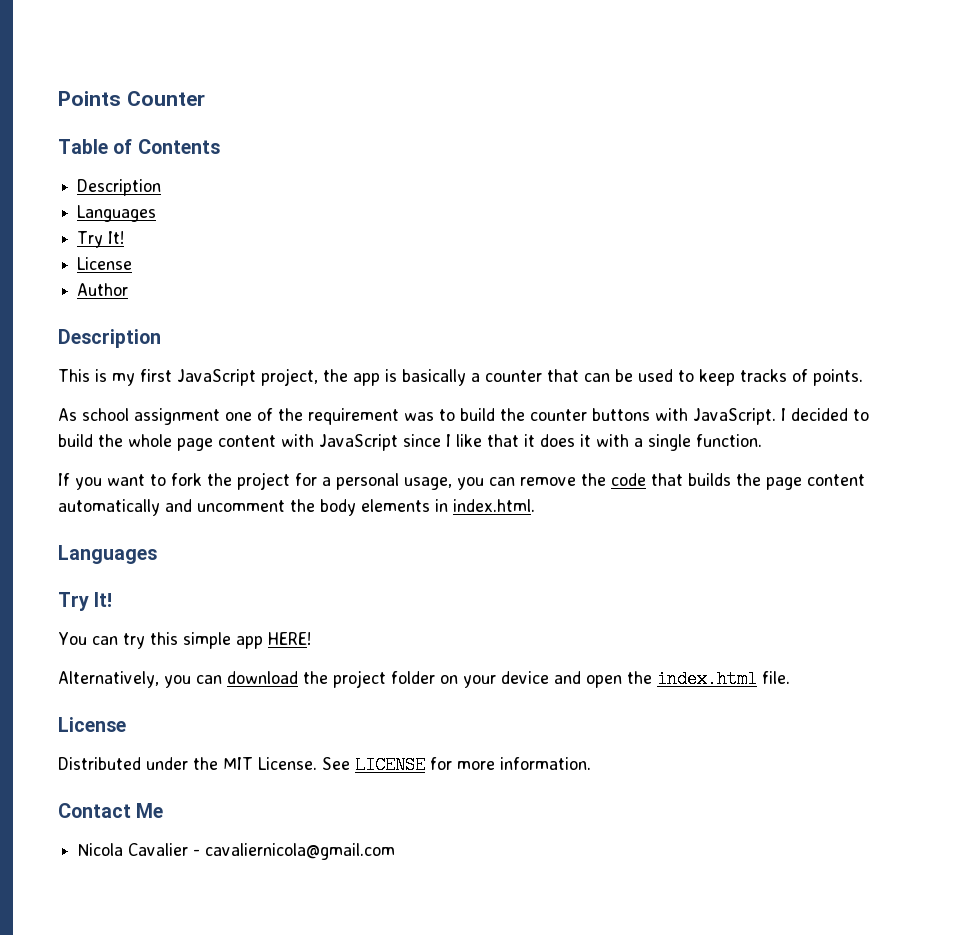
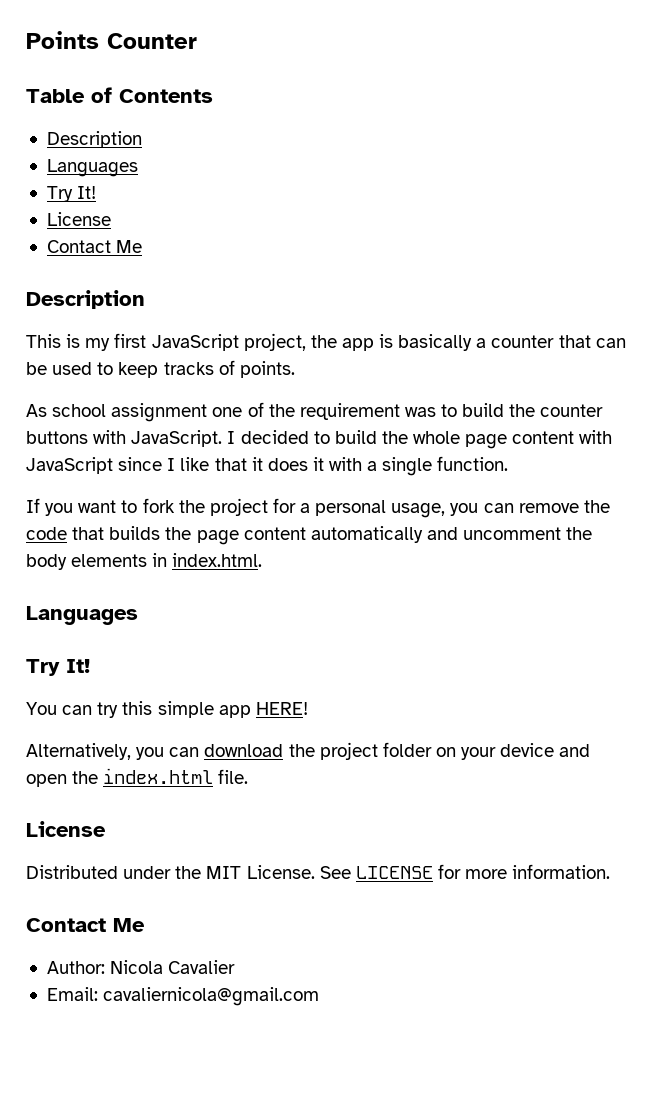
[77,283,129,296] Author -> [46,240,143,253] Contact Me
(164, 810) none -> [46,961,105,974] Author:
[193,849,201,856] - -> [46,987,98,1001] // Email:

